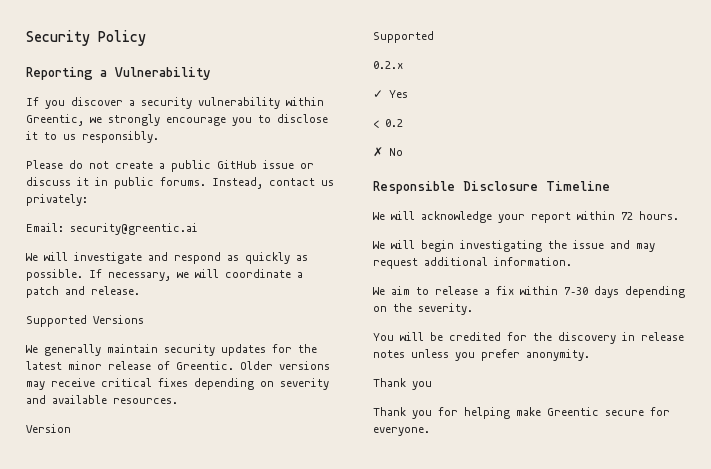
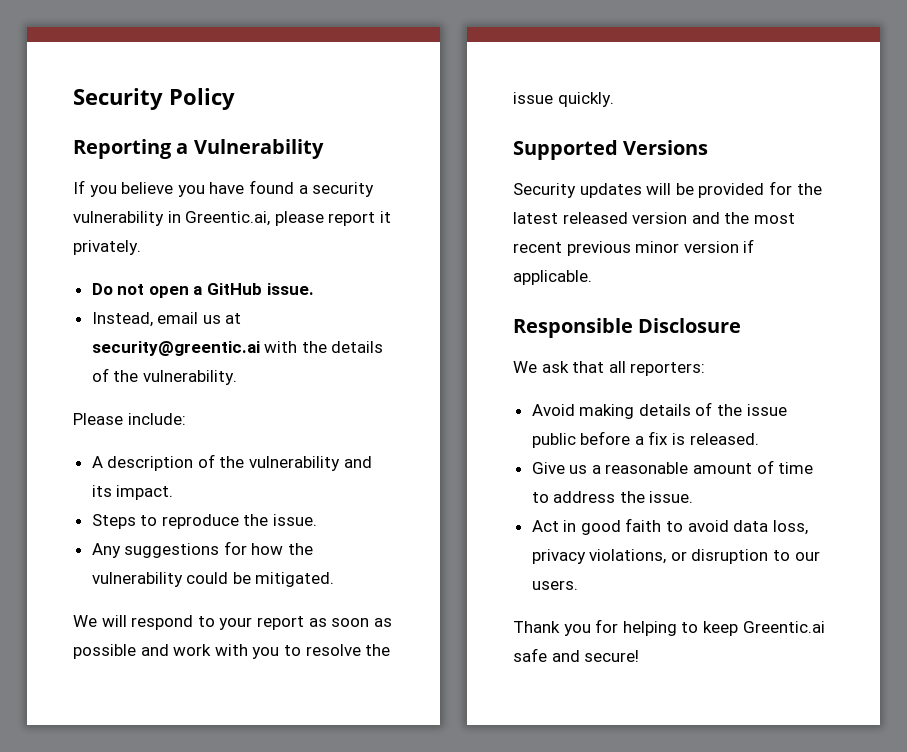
[71,97,324,109] [26,114,328,126] [26,131,159,143] [26,160,314,172] [26,177,334,189] [26,194,88,206] [26,223,198,235] [26,252,308,264] [26,269,303,281] [26,286,140,298] [26,315,144,327] [26,344,317,356] [26,361,330,370] [26,378,329,390] [26,395,178,404] [26,424,71,433] [373,31,434,43] [373,61,403,69] [373,90,408,98] [373,119,403,128] [373,147,403,157] discover a security vulnerability within Greentic, we strongly encourage you to disclose it to us responsibly. // Please do not create a public GitHub issue or discuss it in public forums. Instead, contact us privately: // Email: security@greentic.ai // We will investigate and respond as quickly as possible. If necessary, we will coordinate a patch and release. // Supported Versions // We generally maintain security updates for the latest minor release of Greentic. Older versions may receive critical fixes depending on severity and available resources. // Version // Supported // 0.2.x // ✓ Yes // < 0.2 // ✗ No -> [121,180,375,197] [73,211,391,226] [73,240,141,255] [91,283,314,298] [91,312,242,327] [91,341,384,356] [91,368,237,385] [73,413,186,425] [91,454,372,471] [91,485,174,500] [91,514,318,529] [91,541,314,558] [91,572,335,587] [73,615,392,630] [73,644,391,659] [513,92,614,107] [513,140,709,160] [513,181,822,198] [513,212,795,224] [513,239,755,256] [513,270,592,285] believe you have found a security vulnerability in Greentic.ai, please report it privately. // Do not open a GitHub issue. // Instead, email us at security@greentic.ai with the details of the vulnerability. // Please include: // A description of the vulnerability and its impact. // Steps to reproduce the issue. // Any suggestions for how the vulnerability could be mitigated. // We will respond to your report as soon as possible and work with you to resolve the issue quickly. // Supported Versions // Security updates will be provided for the latest released version and the most recent previous minor version if applicable.
[546,181,610,191] [373,211,679,223] [373,240,655,252] [373,257,572,269] [373,286,685,298] [373,303,473,315] [373,332,684,344] [373,349,590,361] [373,378,432,390] [373,407,670,419] [373,427,430,436] Timeline // We will acknowledge your report within 72 hours. // We will begin investigating the issue and may request additional information. // We aim to release a fix within 7–30 days depending on the severity. // You will be credited for the discovery in release notes unless you prefer anonymity. // Thank you // Thank you for helping make Greentic secure for everyone. -> [513,361,706,376] [531,402,787,419] [531,431,759,448] [531,460,814,474] [531,491,694,503] [531,518,808,535] [531,549,820,564] [531,580,578,590] [513,619,825,636] [513,648,640,662] // We ask that all reporters: // Avoid making details of the issue public before a fix is released. // Give us a reasonable amount of time to address the issue. // Act in good faith to avoid data loss, privacy violations, or disruption to our users. // Thank you for helping to keep Greentic.ai safe and secure!

